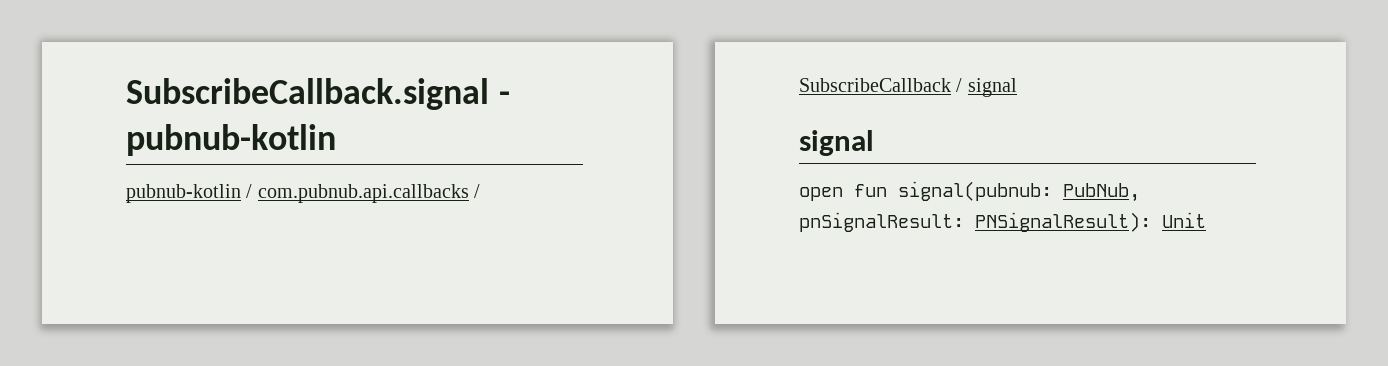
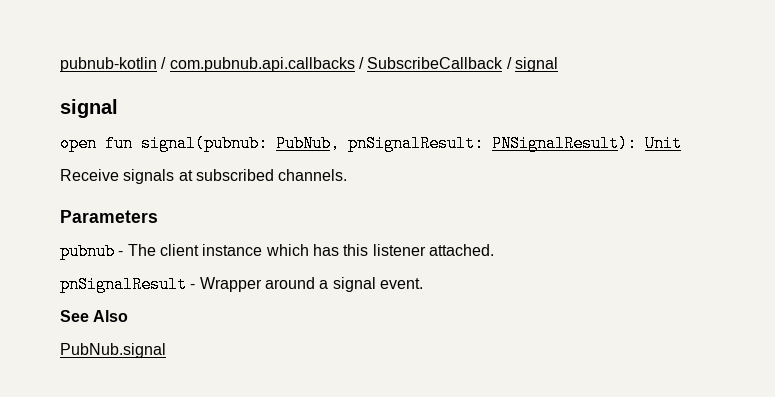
[126,78,510,110] [126,124,336,156] SubscribeCallback.signal - pubnub-kotlin // -> (60, 64) none
(1206, 220) none -> [60,169,348,184] [60,210,158,223] [60,243,494,260] [60,276,423,293] [60,310,129,322] [60,343,166,358] // Receive signals at subscribed channels. // Parameters // pubnub - The client instance which has this listener attached. // pnSignalResult - Wrapper around a signal event. // See Also // PubNub.signal

